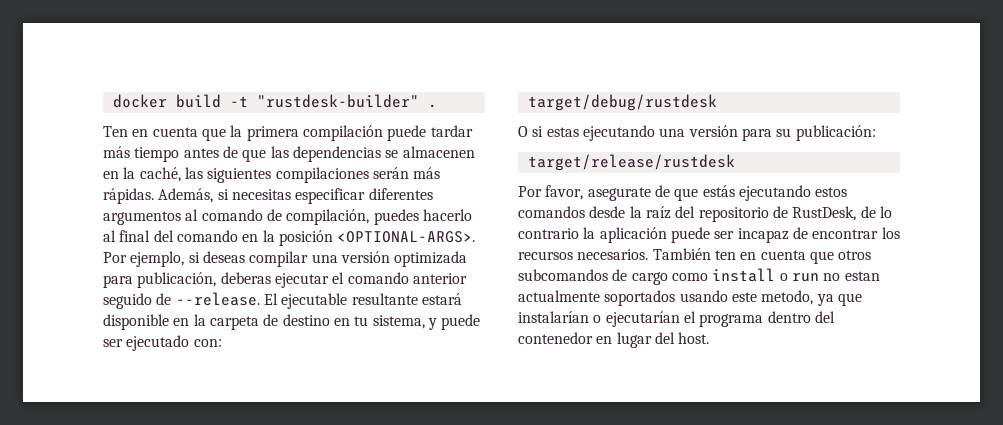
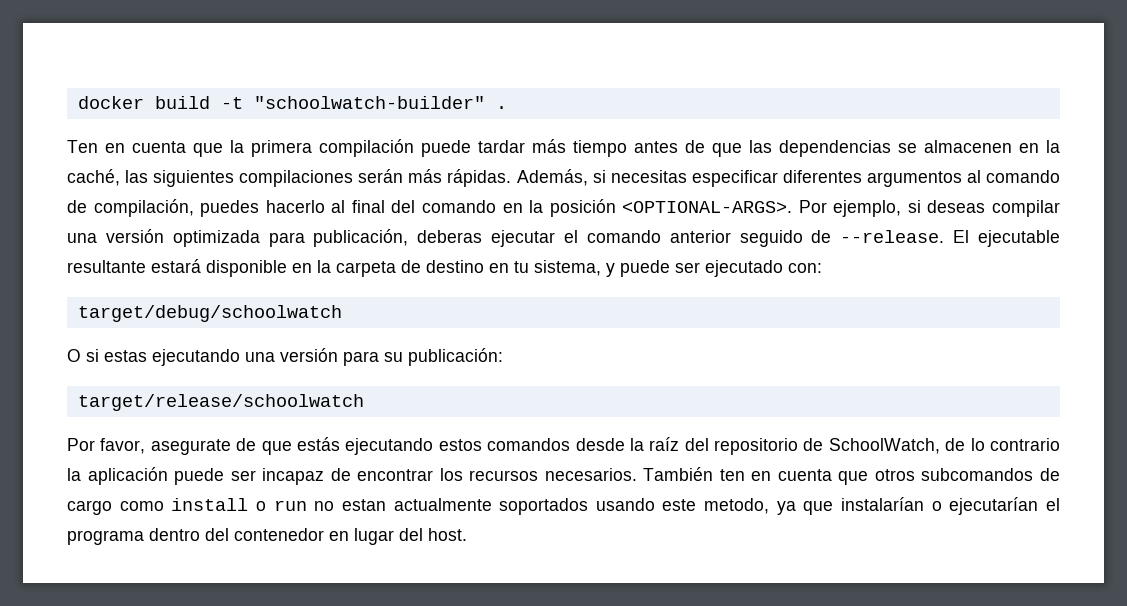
[256,94,419,108] "rustdesk-builder" -> [253,96,485,109] "schoolwatch-builder"
[527,94,717,111] target/debug/rustdesk -> [77,305,342,322] target/debug/schoolwatch
[527,154,735,171] target/release/rustdesk -> [77,394,364,411] target/release/schoolwatch
[792,206,857,221] RustDesk, -> [828,438,940,454] SchoolWatch,

